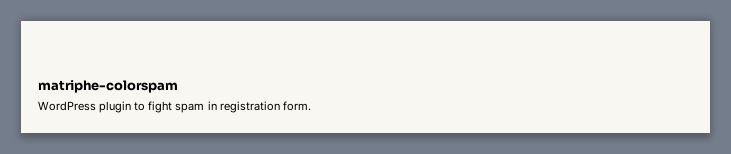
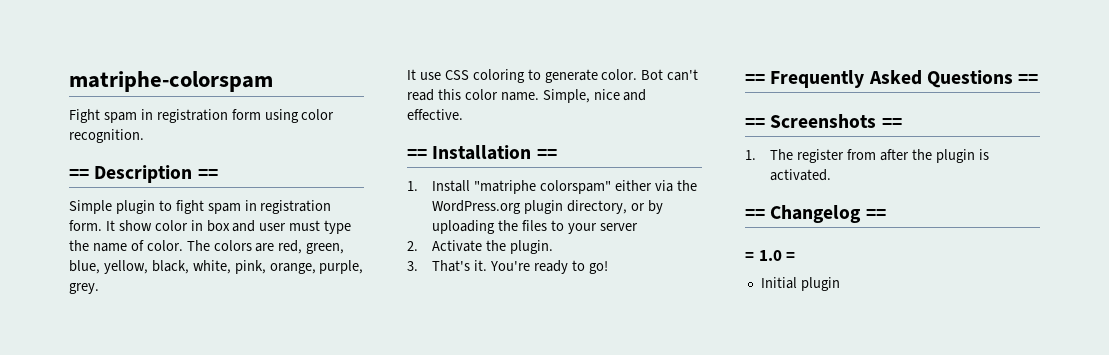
[38,101,96,111] WordPress -> [69,109,335,123] [69,129,144,143] [69,165,218,183] [69,200,112,214] Fight spam in registration form using color recognition. // == Description == // Simple
(311, 106) none -> [105,220,352,234] [69,240,345,254] [69,260,364,274] [69,283,99,294] [407,69,699,83] [407,89,647,103] [407,109,463,120] [407,145,557,160] [407,180,697,194] [432,200,663,214] [432,220,638,234] [407,240,554,254] [407,260,608,274] [745,70,1039,88] [745,114,902,128] [745,149,989,163] [770,169,832,181] [745,205,886,223] [745,250,796,261] [760,277,840,291] It show color in box and user must type the name of color. The colors are red, green, blue, yellow, black, white, pink, orange, purple, grey. // It use CSS coloring to generate color. Bot can't read this color name. Simple, nice and effective. // == Installation == // 1. Install "matriphe colorspam" either via the WordPress.org plugin directory, or by uploading the files to your server // 2. Activate the plugin. // 3. That's it. You're ready to go! // == Frequently Asked Questions == // == Screenshots == // 1. The register from after the plugin is activated. // == Changelog == // = 1.0 = // Initial plugin

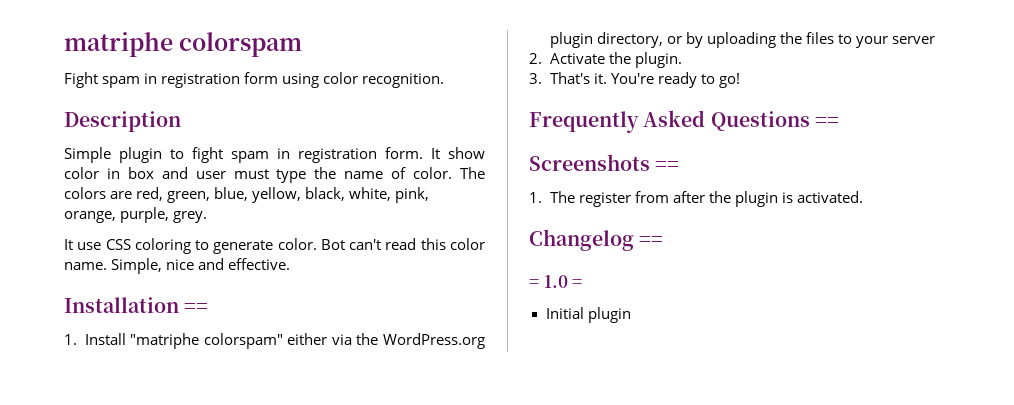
[69,71,273,92] matriphe-colorspam -> [64,32,303,57] matriphe colorspam
[69,169,89,179] == -> (445, 80) none
[197,169,218,179] == -> (181, 121) none
[407,149,427,159] == -> (291, 264) none
[745,74,765,84] == -> (740, 80) none
[745,118,765,128] == -> (839, 122) none
[745,209,765,219] == -> (863, 197) none

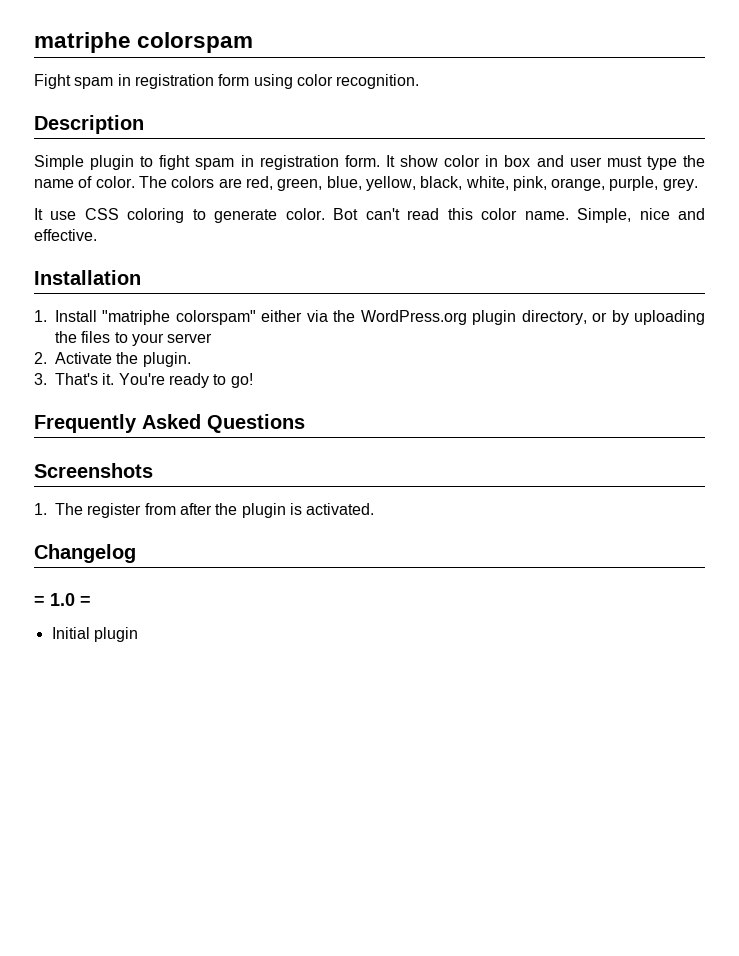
[184,303,209,313] == -> (141, 277) none
[814,117,839,127] == -> (305, 423) none
[655,161,680,171] == -> (153, 470) none
[639,236,664,246] == -> (136, 553) none

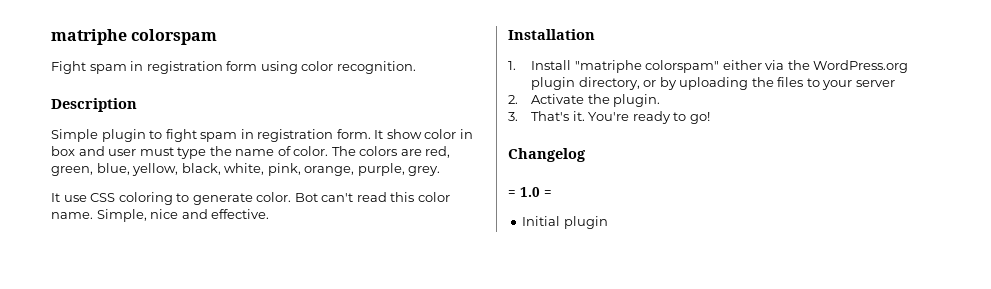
[34,414,305,433] [34,463,153,478] [34,503,375,518] // Frequently Asked Questions // Screenshots // 1. The register from after the plugin is activated. -> (710, 118) none

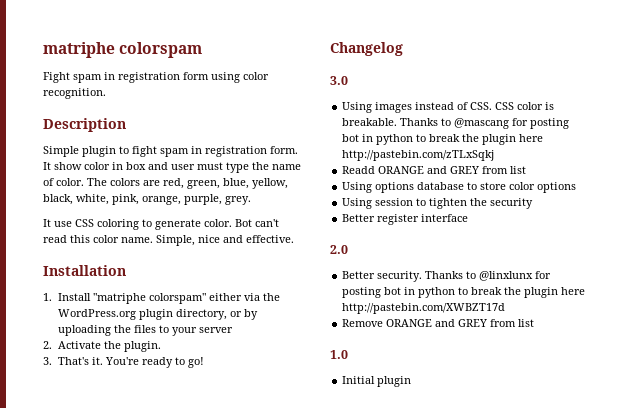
[508,190,516,197] = -> [330,76,348,85] [342,102,555,113] [342,118,570,129] [342,134,544,145] [342,150,495,161] [342,166,527,174] [342,182,577,193] [342,198,534,209] [342,214,469,225] [330,245,348,254] [342,271,552,282] [342,287,586,298] [342,303,506,314] [342,319,535,327] 3.0 // Using images instead of CSS. CSS color is breakable. Thanks to @mascang for posting bot in python to break the plugin here http://pastebin.com/zTLxSqkj // Readd ORANGE and GREY from list // Using options database to store color options // Using session to tighten the security // Better register interface // 2.0 // Better security. Thanks to @linxlunx for posting bot in python to break the plugin here http://pastebin.com/XWBZT17d // Remove ORANGE and GREY from list //
[544,190,552,197] = -> (348, 354) none

